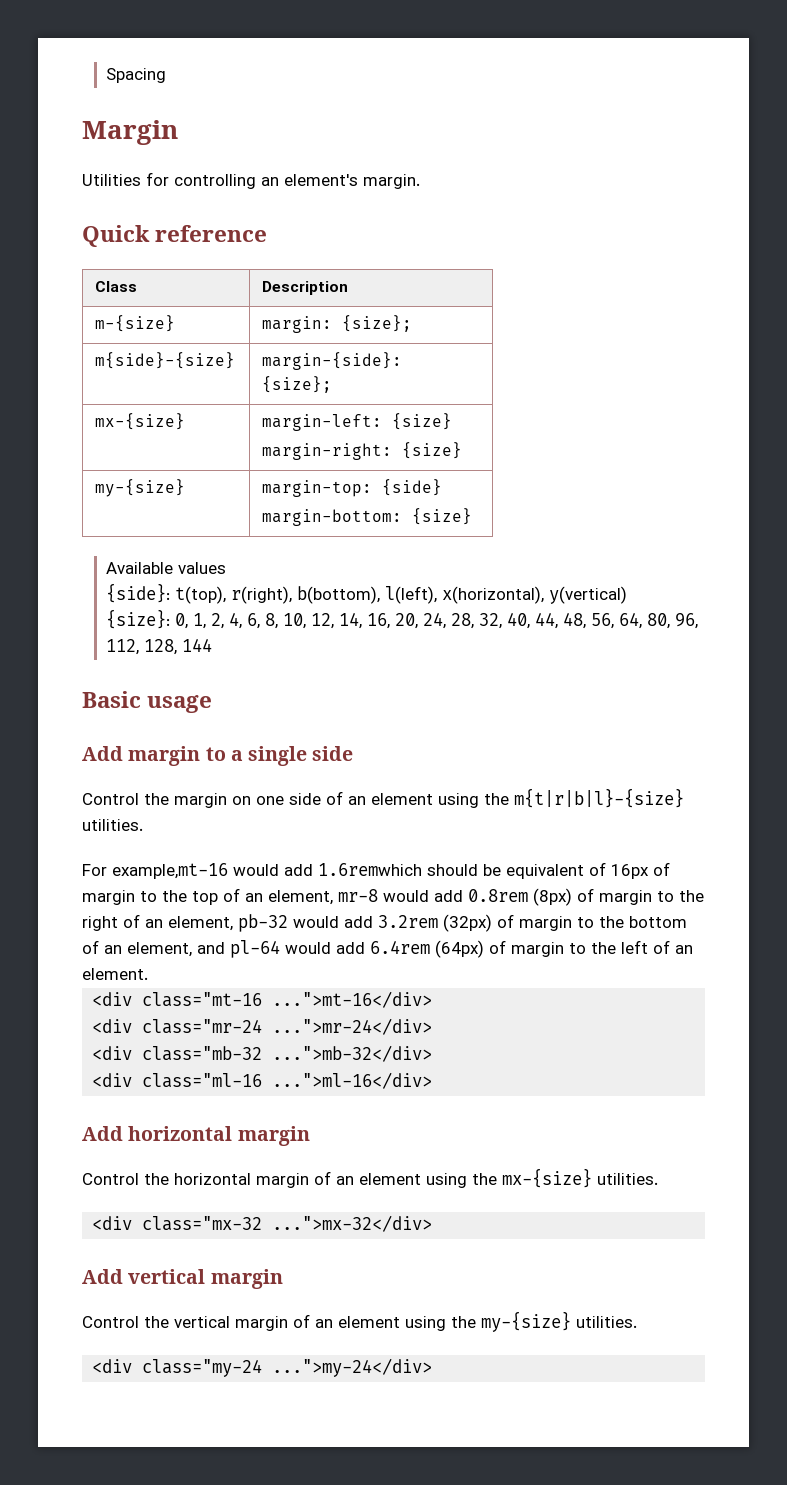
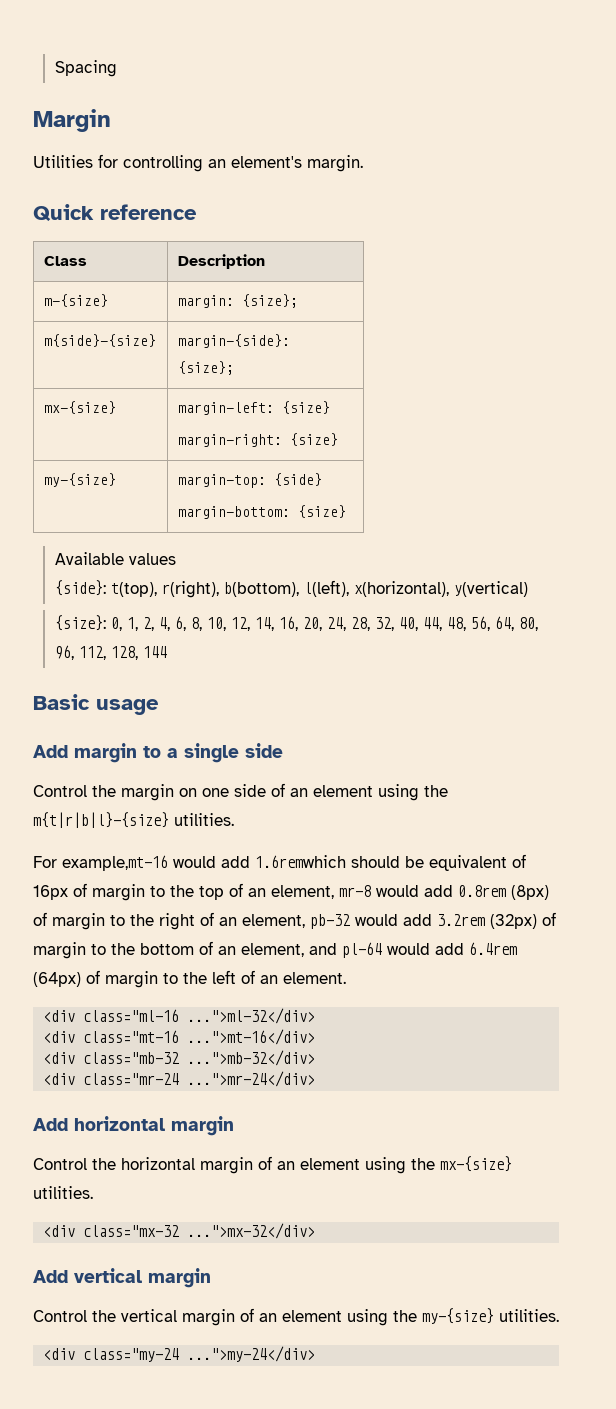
(148, 974) none -> [43,1008,316,1024] // <div class="ml-16 ...">ml-32</div>
[92,1018,433,1035] // <div class="mr-24 ...">mr-24</div> -> (316, 1037) none
[142,1072,433,1089] class="ml-16 ...">ml-16</div> -> [83,1071,316,1087] class="mr-24 ...">mr-24</div>

